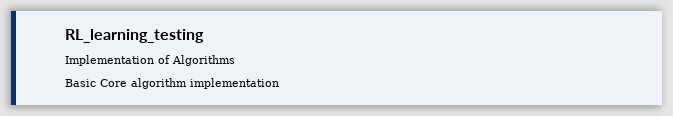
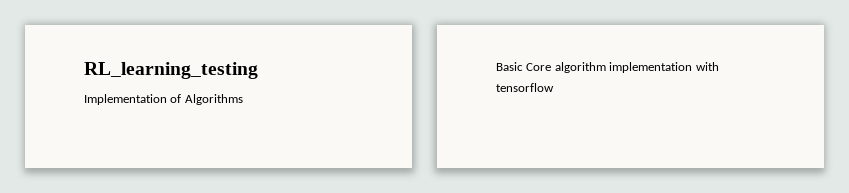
(279, 83) none -> [695,62,719,71] [496,83,554,92] with tensorflow

